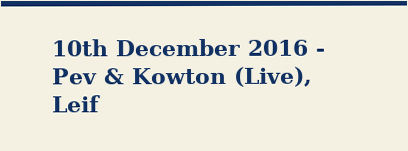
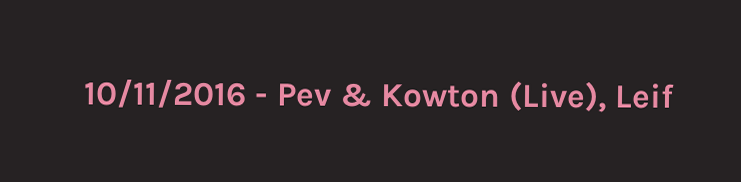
[51,38,308,57] 10th December 2016 -> [83,79,247,109] 10/11/2016

